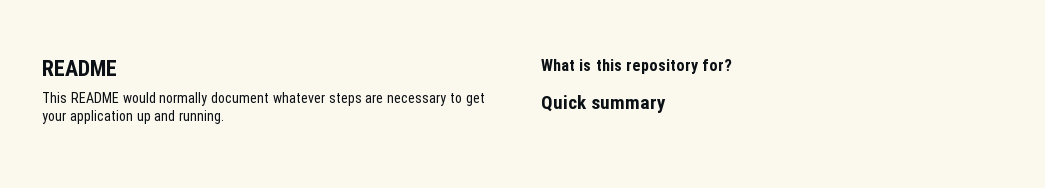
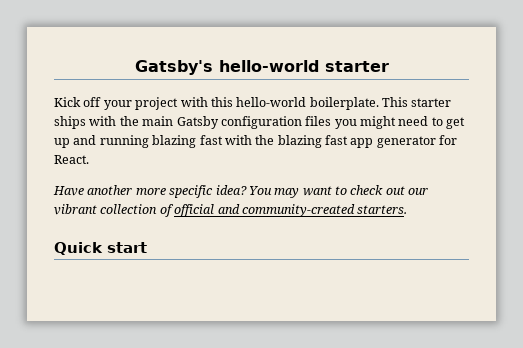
[42,60,117,76] [42,92,485,106] [42,110,225,124] [541,59,733,74] README // This README would normally document whatever steps are necessary to get your application up and running. // What is this repository for? -> [134,60,389,75] [54,97,452,110] [54,116,466,129] [54,135,458,148] [54,155,89,164] [53,185,429,198] [54,204,408,217] Gatsby's hello-world starter // Kick off your project with this hello-world boilerplate. This starter ships with the main Gatsby configuration files you might need to get up and running blazing fast with the blazing fast app generator for React. // Have another more specific idea? You may want to check out our vibrant collection of official and community-created starters.
[591,98,667,113] summary -> [107,242,147,253] start

